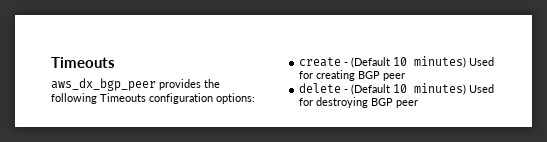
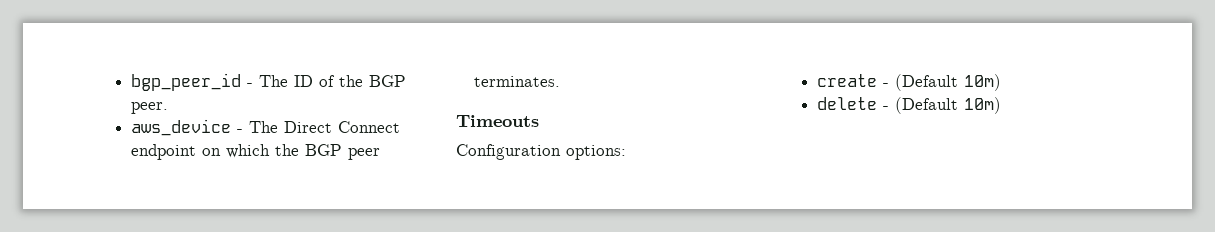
[51,57,115,68] [51,78,220,91] [51,93,255,104] [299,56,495,68] [299,70,406,81] [299,83,495,95] [299,97,419,108] Timeouts // aws_dx_bgp_peer provides the following Timeouts configuration options: // create - (Default 10 minutes) Used for creating BGP peer // delete - (Default 10 minutes) Used for destroying BGP peer -> [131,73,407,91] [131,102,169,114] [131,119,401,136] [131,144,381,160] [474,76,561,87] [456,115,539,127] [456,144,626,160] [817,74,1002,91] [817,97,1002,114] bgp_peer_id - The ID of the BGP peer. // aws_device - The Direct Connect endpoint on which the BGP peer terminates. // Timeouts // Configuration options: // create - (Default 10m) // delete - (Default 10m)

